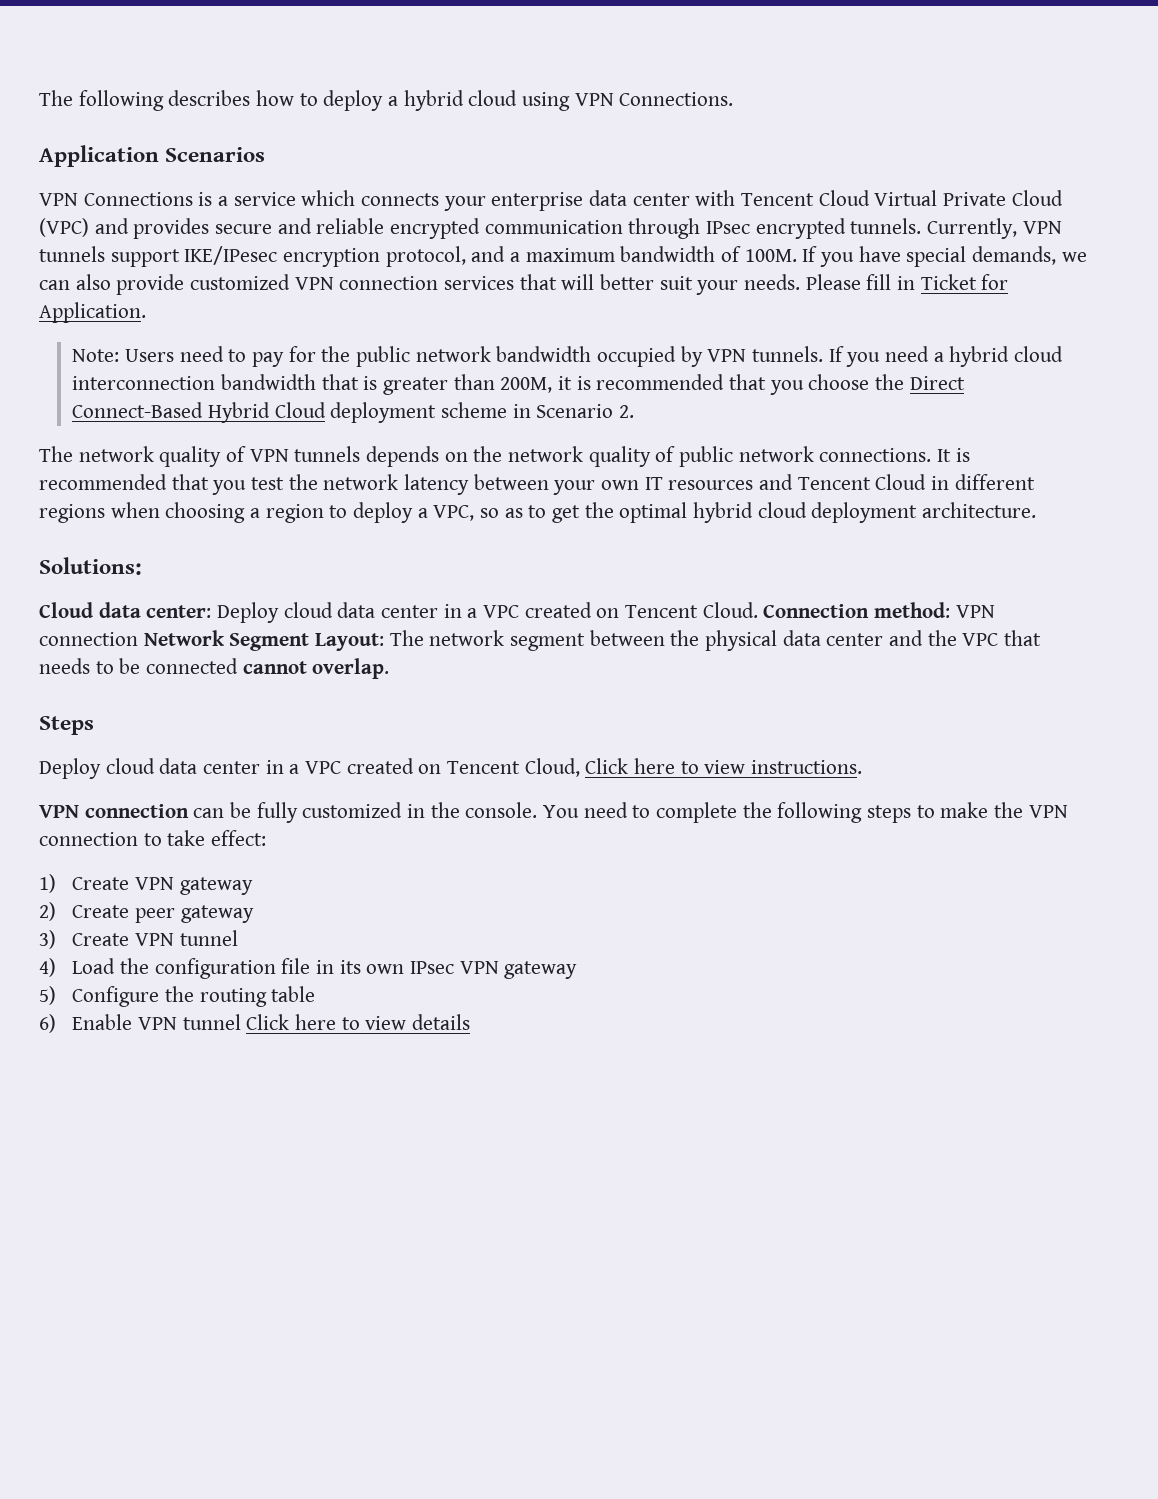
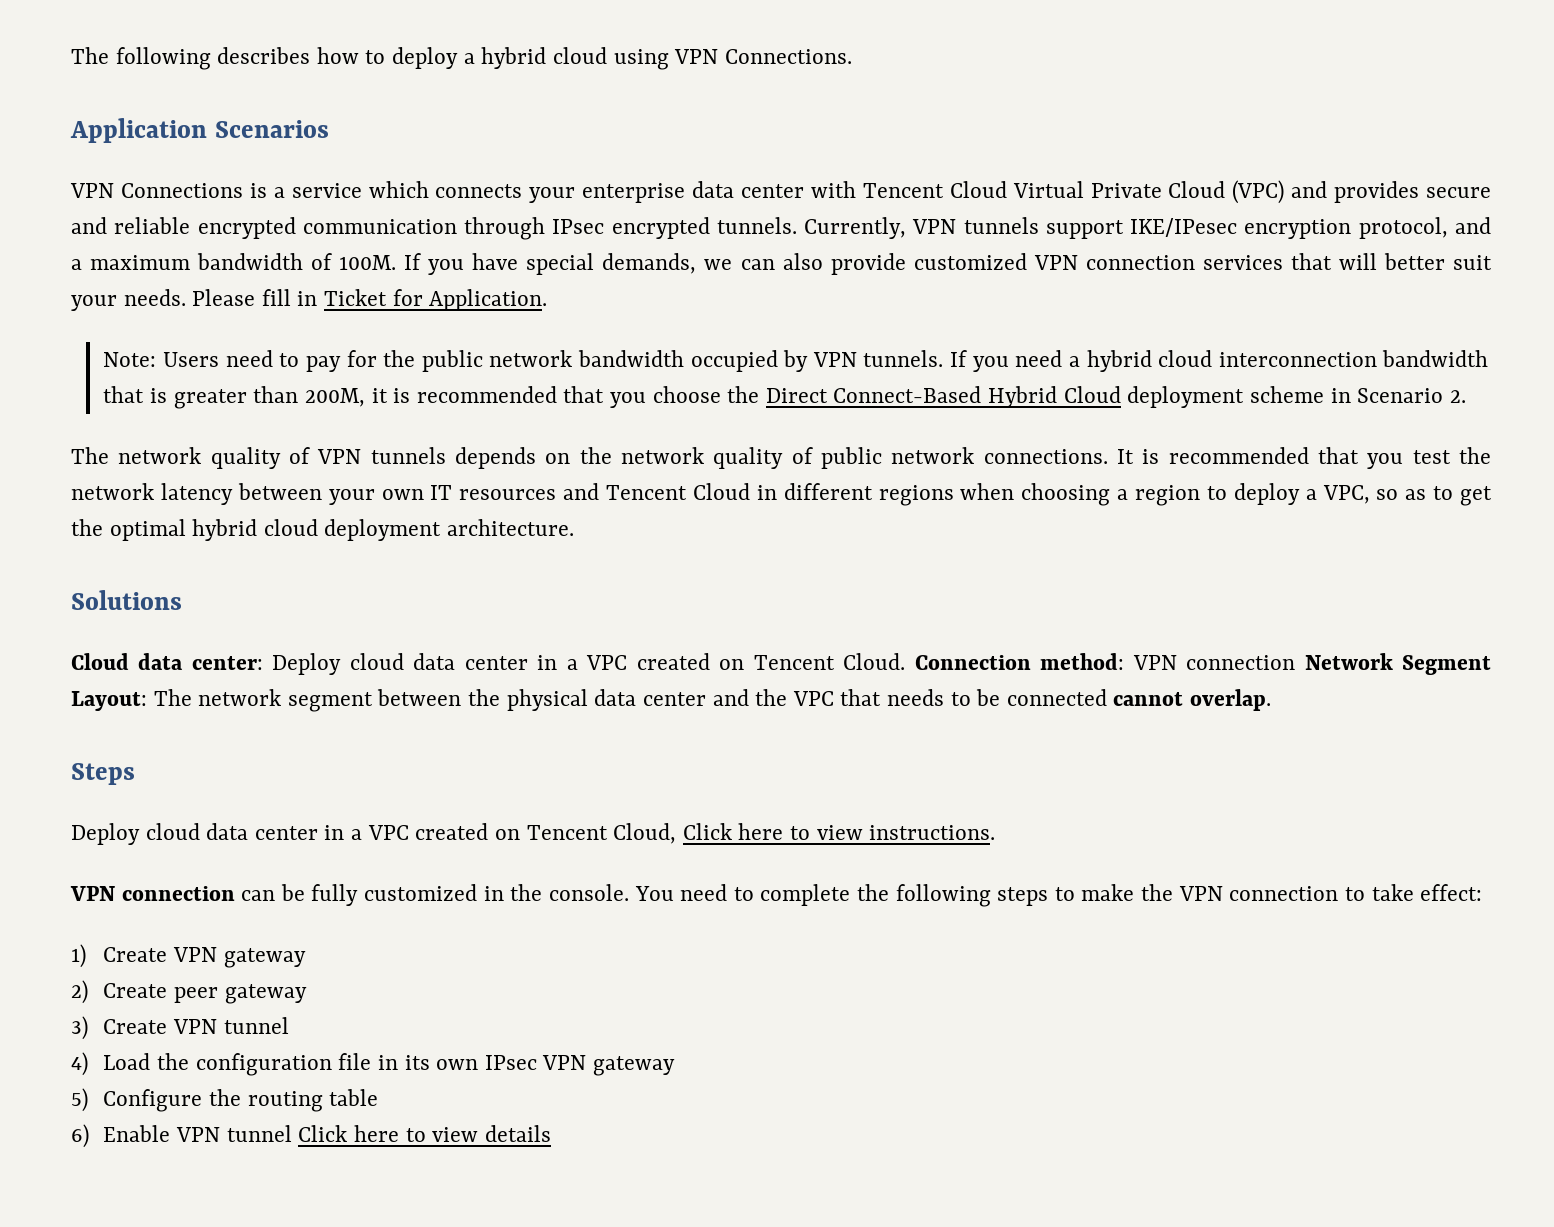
[39,557,142,575] Solutions: -> [71,590,182,610] Solutions

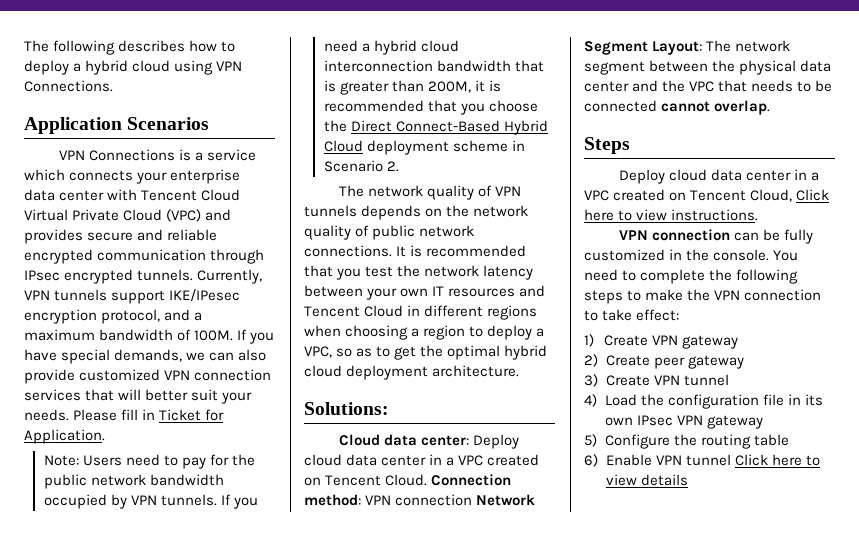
[71,590,182,610] Solutions -> [304,402,389,415] Solutions:

